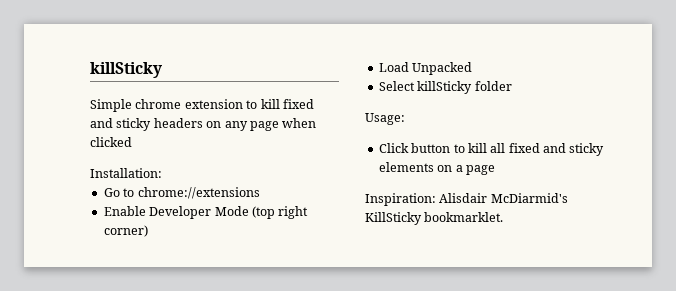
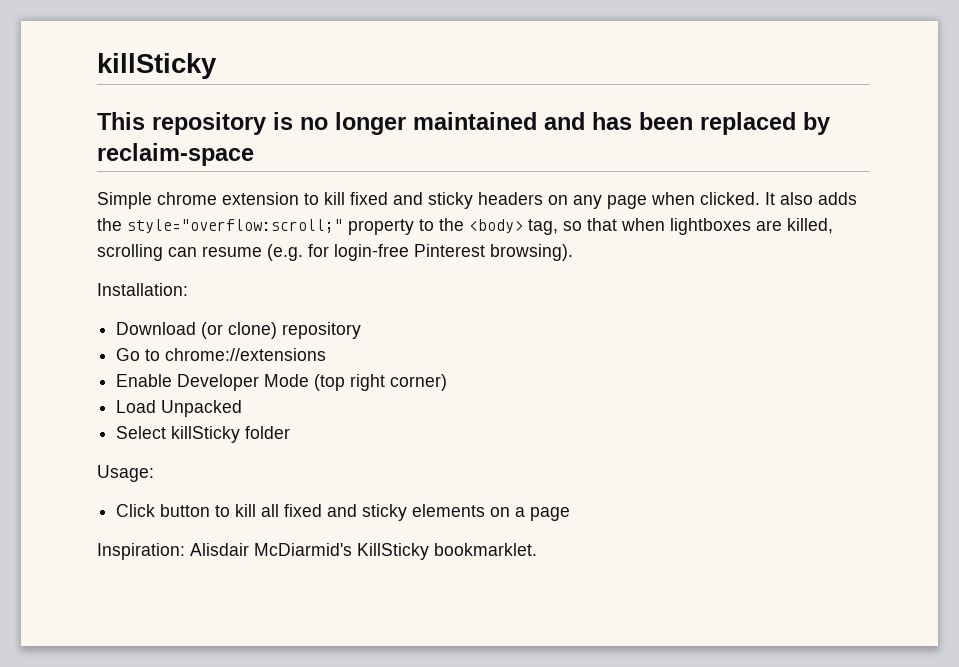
[90,62,162,78] killSticky -> [97,53,217,79] [97,112,830,135] [97,143,254,166] killSticky // This repository is no longer maintained and has been replaced by reclaim-space
[90,137,132,147] [90,168,162,178] clicked // Installation: -> [700,192,857,205] [97,218,833,235] [97,244,573,261] [97,283,188,296] [116,322,362,339] clicked. It also adds the style="overflow:scroll;" property to the <body> tag, so that when lightboxes are killed, scrolling can resume (e.g. for login-free Pinterest browsing). // Installation: // Download (or clone) repository

